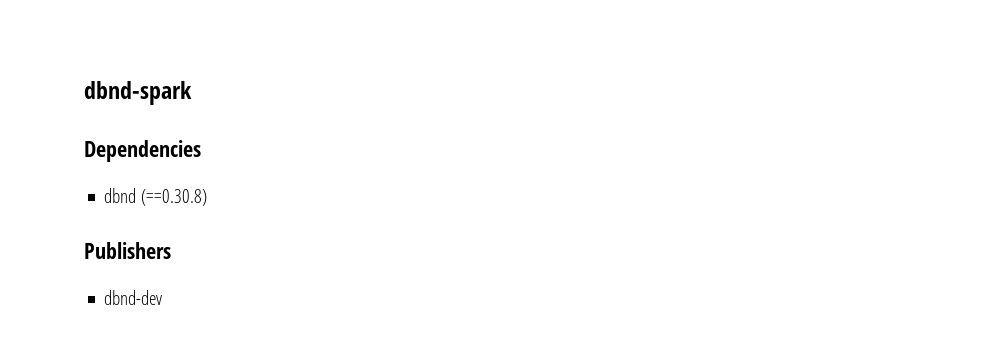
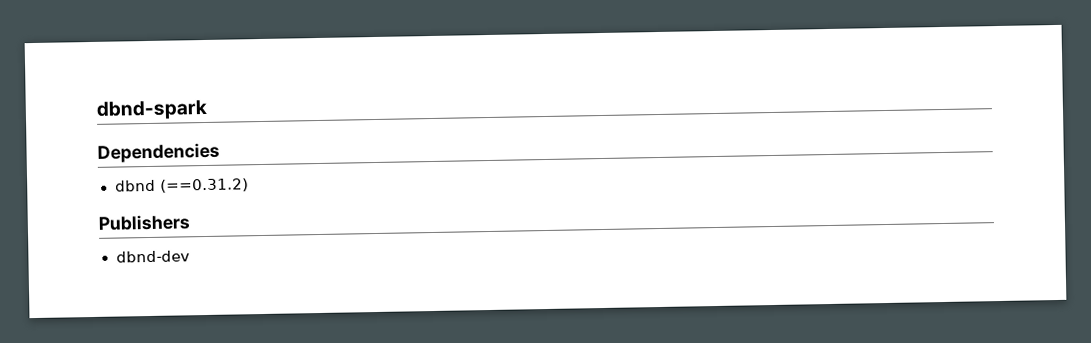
[141,189,208,206] (==0.30.8) -> [159,178,249,193] (==0.31.2)

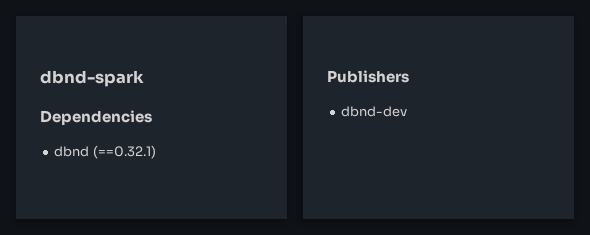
[159,178,249,193] (==0.31.2) -> [92,145,156,159] (==0.32.1)

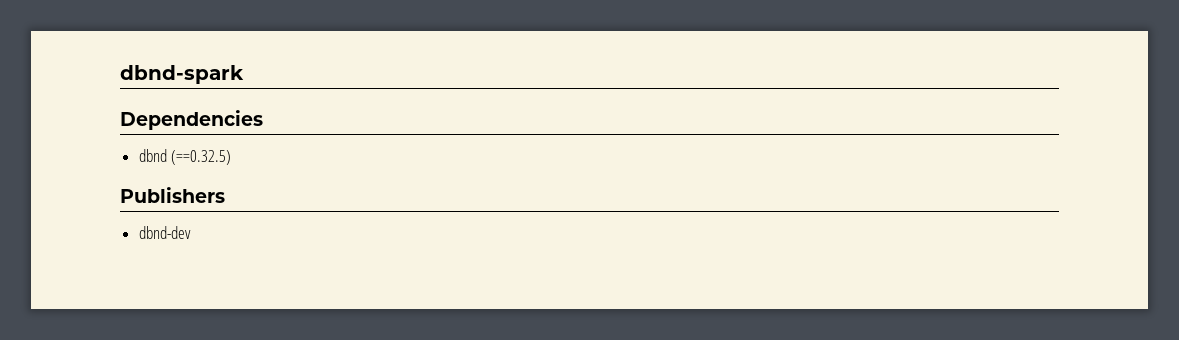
[92,145,156,159] (==0.32.1) -> [171,150,232,165] (==0.32.5)

